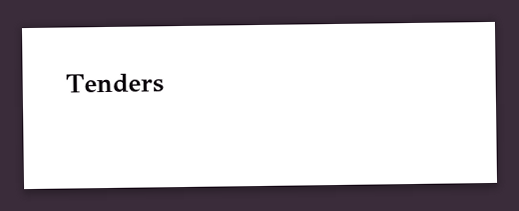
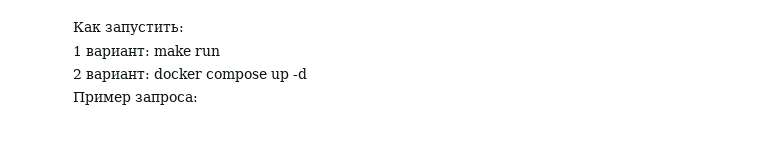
[65,73,164,94] Tenders -> [73,22,184,35] [73,45,220,59] [73,68,307,82] [73,92,198,105] Как запустить: // 1 вариант: make run // 2 вариант: docker compose up -d // Пример запроса:

